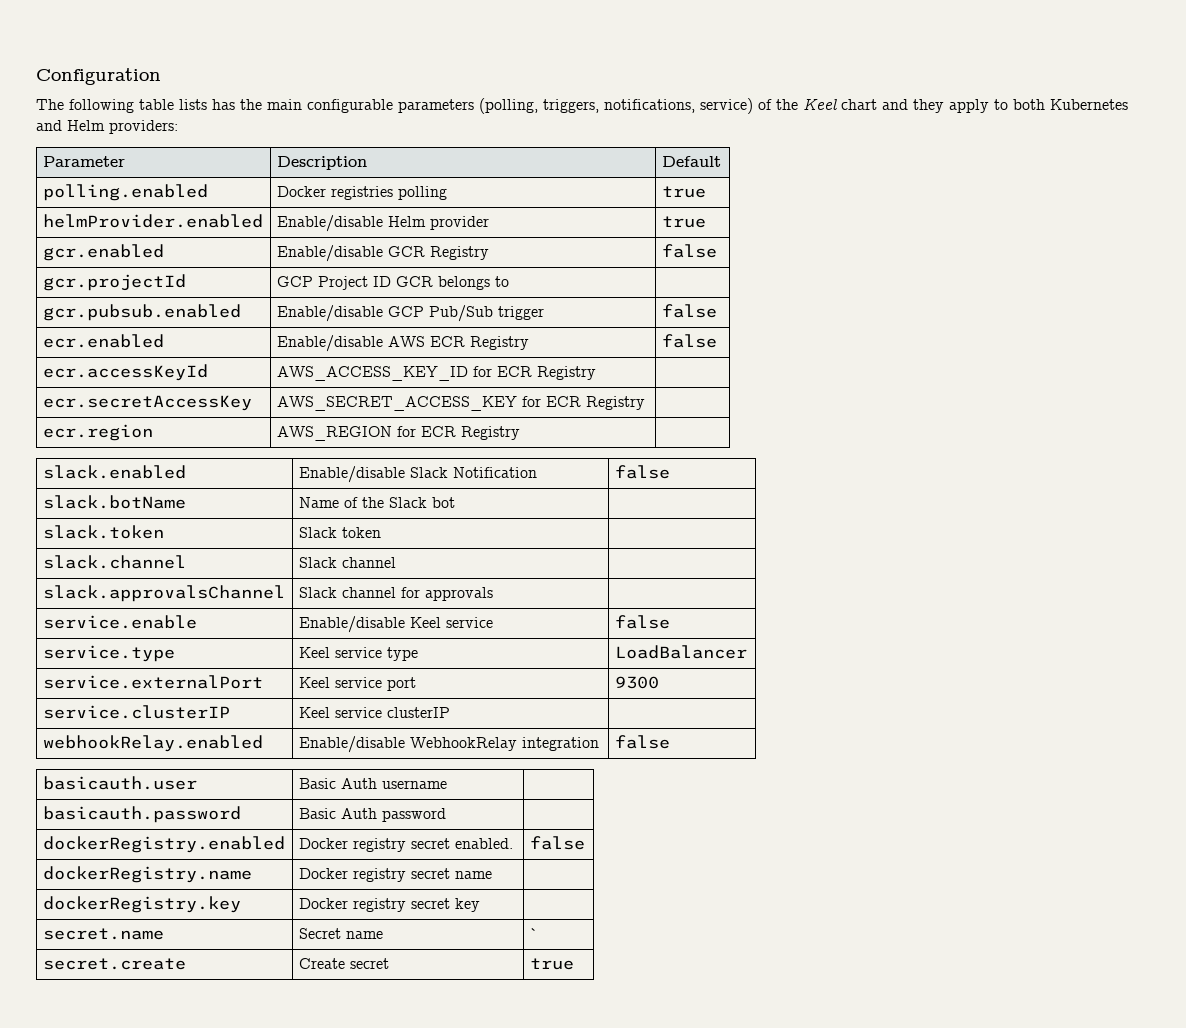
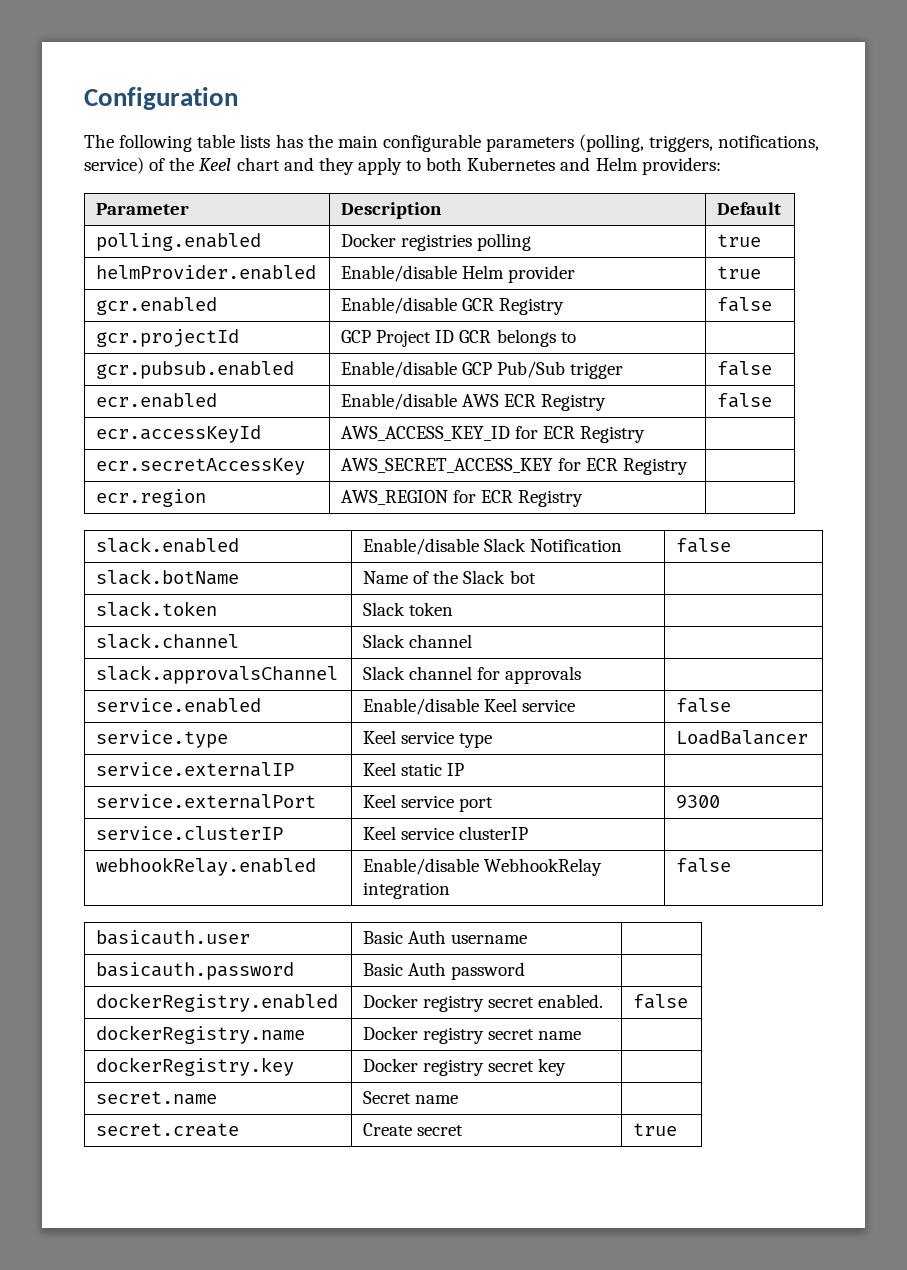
[42,615,197,629] service.enable -> [96,698,262,713] service.enabled
(747, 652) none -> [96,762,295,777] [363,762,465,776] // service.externalIP | Keel static IP |
[529,928,538,939] ` -> (459, 1099) none

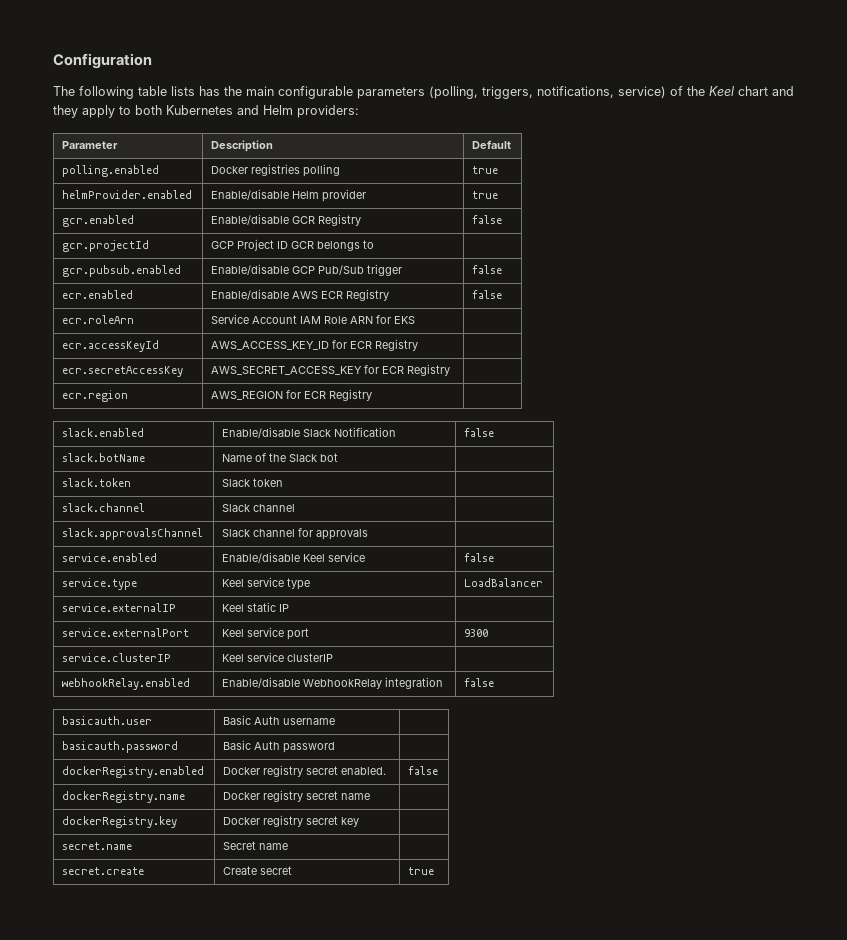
(773, 400) none -> [62,315,135,324] [211,314,416,324] // ecr.roleArn | Service Account IAM Role ARN for EKS |

